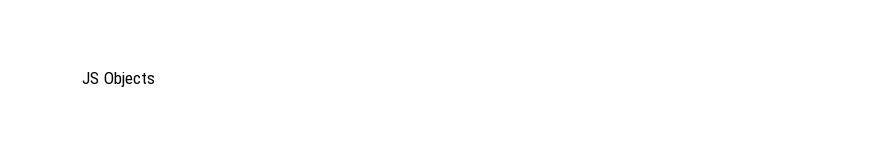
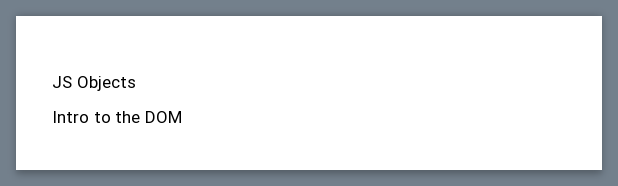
(155, 79) none -> [52,111,182,123] // Intro to the DOM

